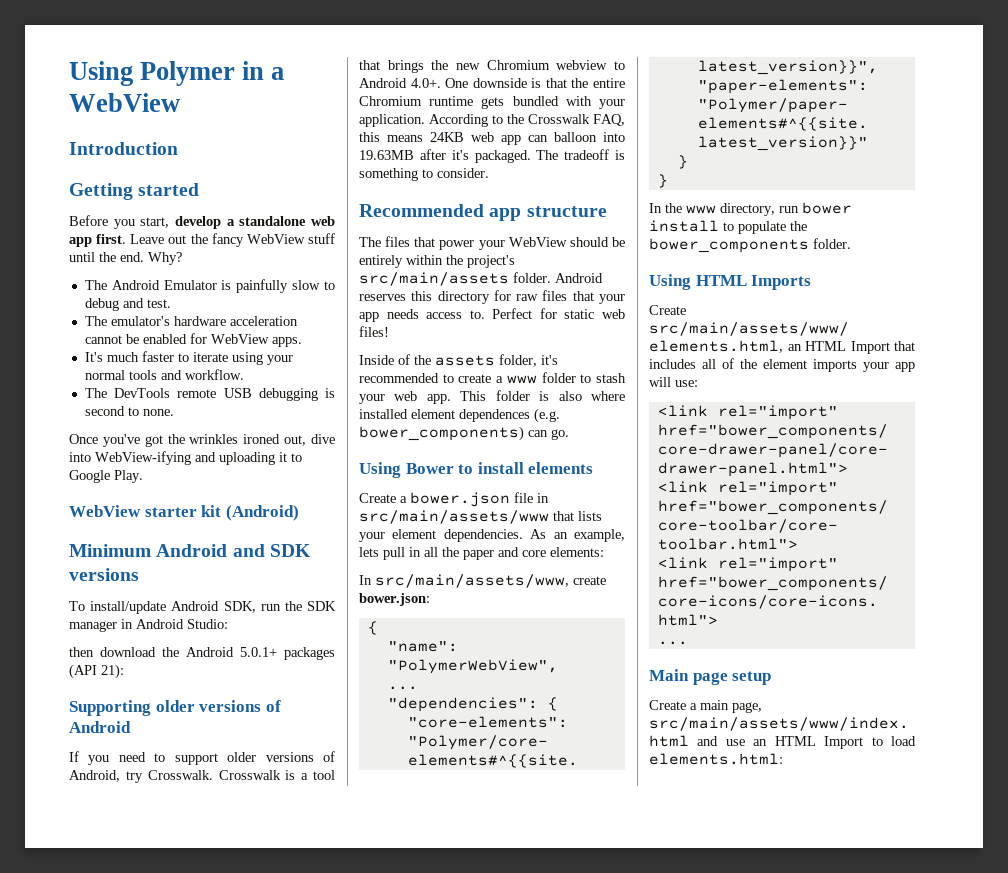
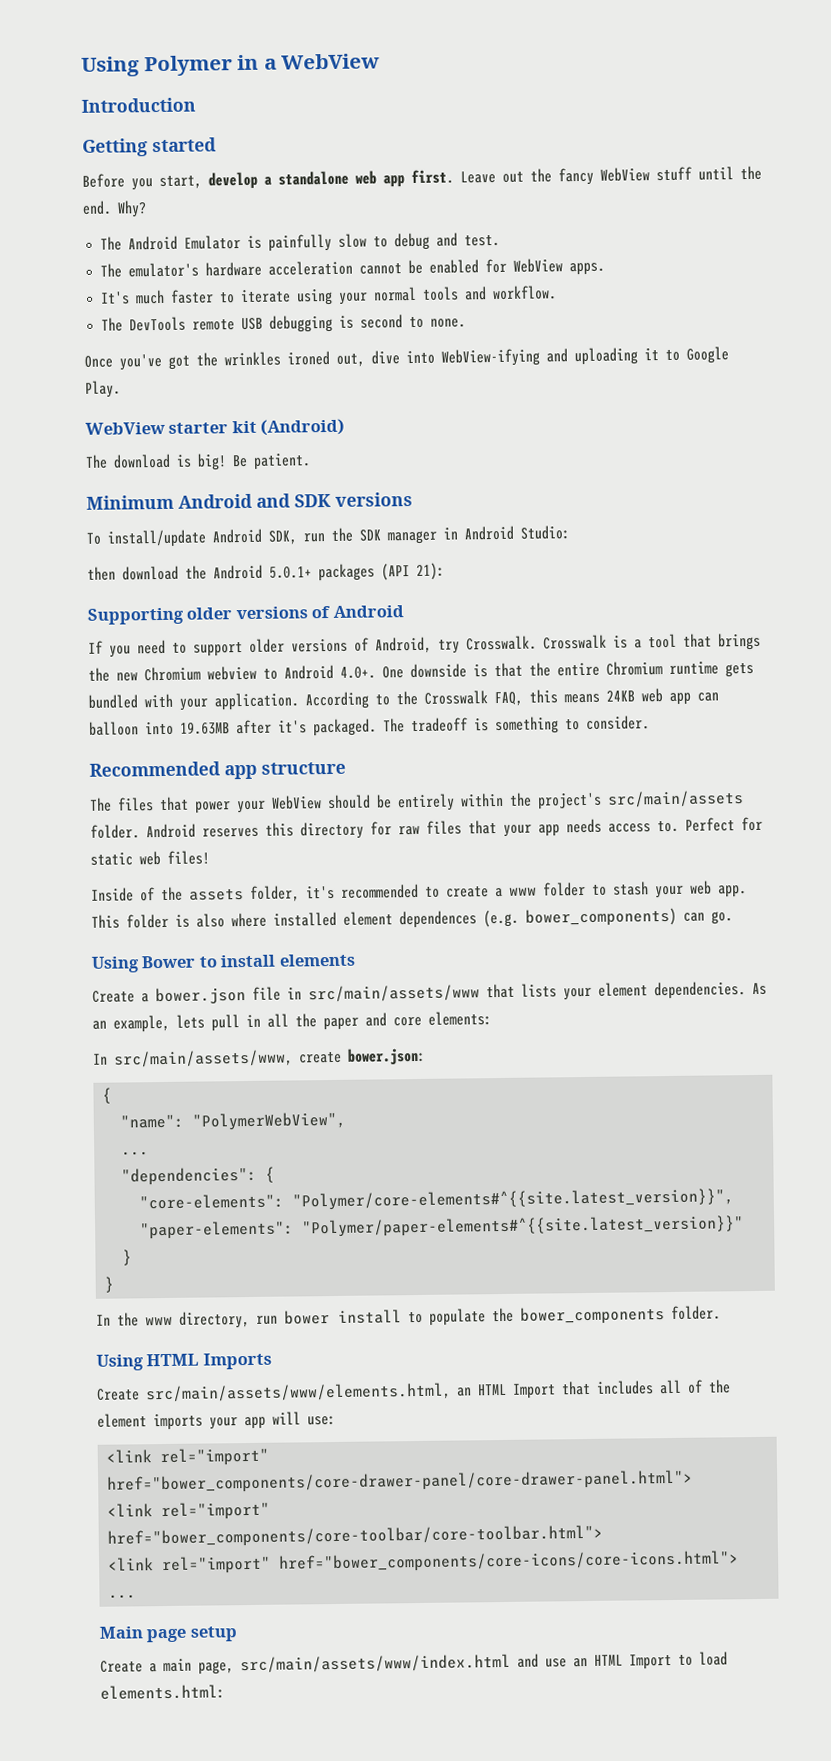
(299, 513) none -> [85,453,311,471] // The download is big! Be patient.

